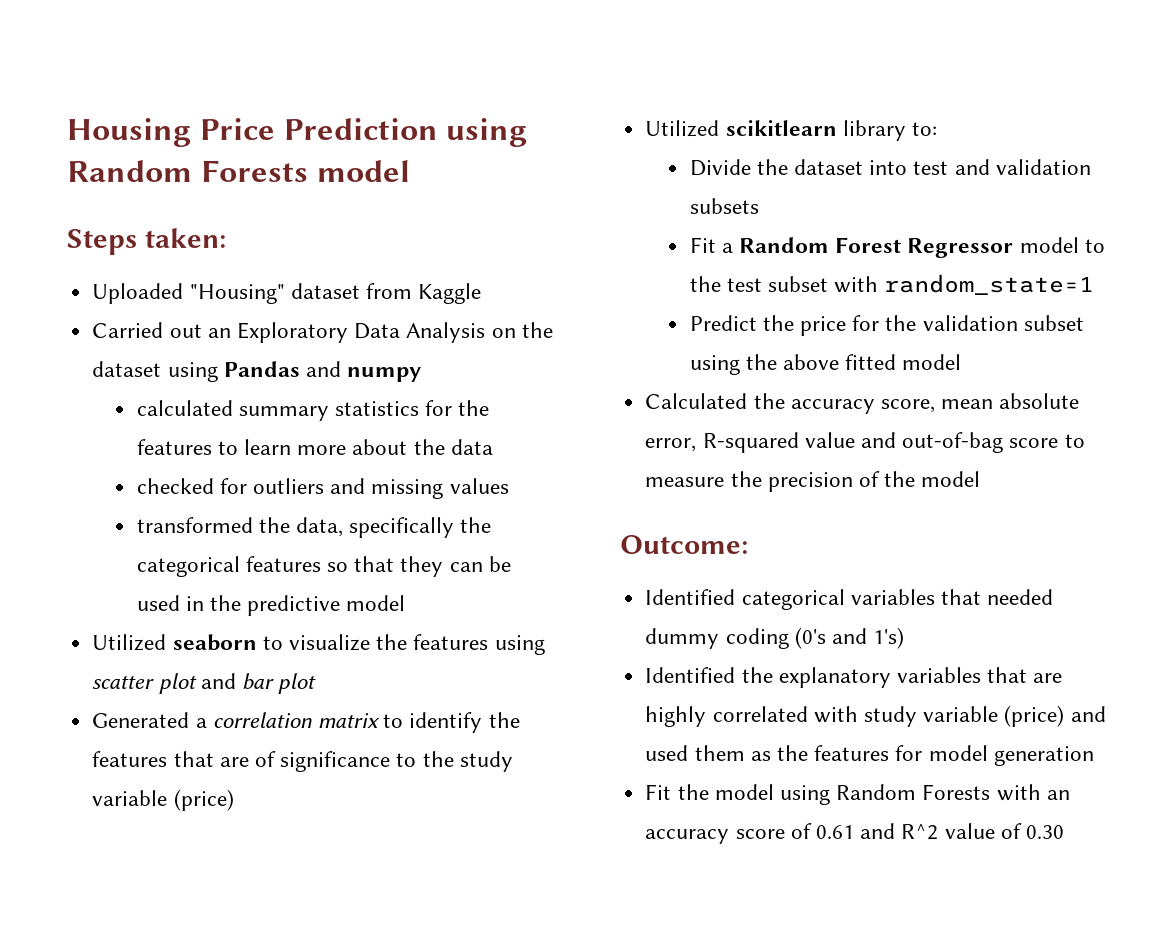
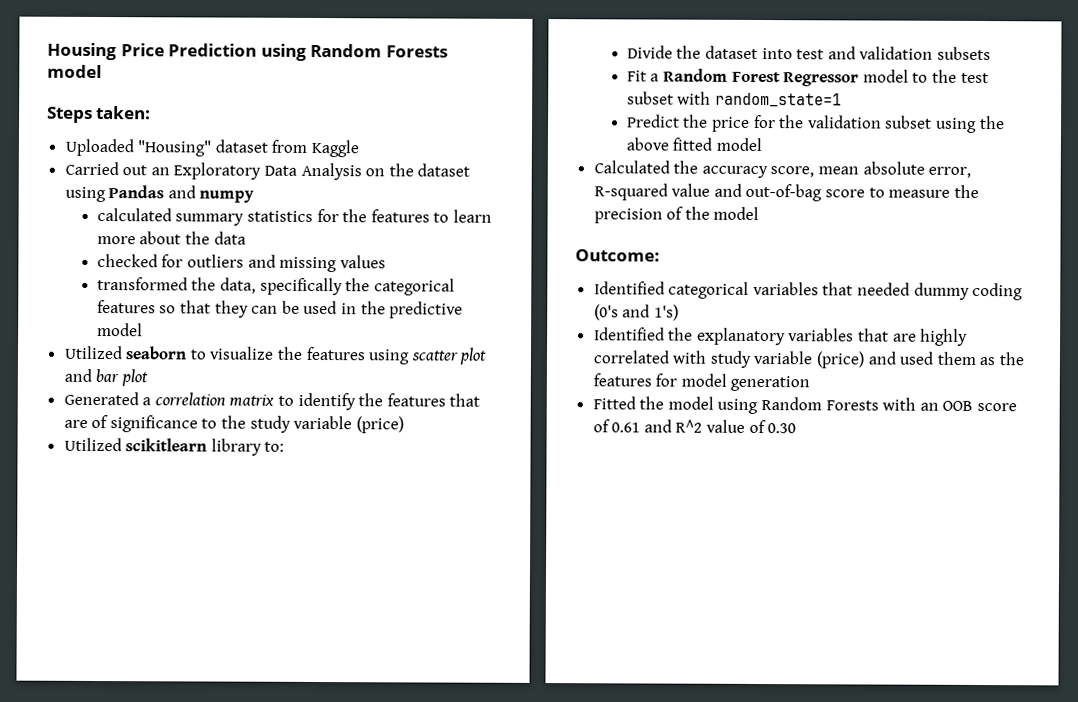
[645,784,672,800] Fit -> [592,396,636,410] Fitted
[645,829,730,844] accuracy -> [942,400,974,411] OOB

